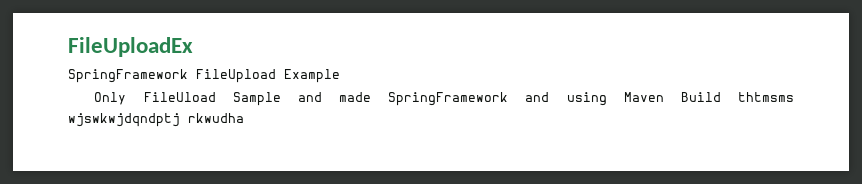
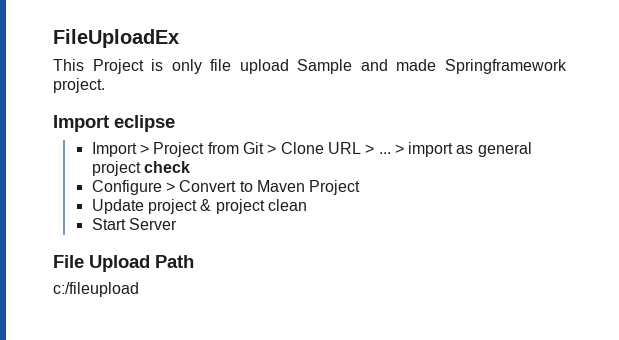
[68,69,340,83] [94,92,794,106] [68,113,244,127] SpringFramework FileUpload Example // Only FileUload Sample and made SpringFramework and using Maven Build thtmsms wjswkwjdqndptj rkwudha -> [53,59,567,74] [53,78,105,93] [53,115,175,132] [91,142,532,157] [91,161,190,176] [91,180,361,195] [91,199,307,214] [91,218,177,230] [53,255,194,272] [53,282,139,297] This Project is only file upload Sample and made Springframework project. // Import eclipse // Import > Project from Git > Clone URL > ... > import as general project check // Configure > Convert to Maven Project // Update project & project clean // Start Server // File Upload Path // c:/fileupload

